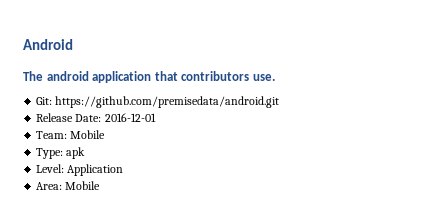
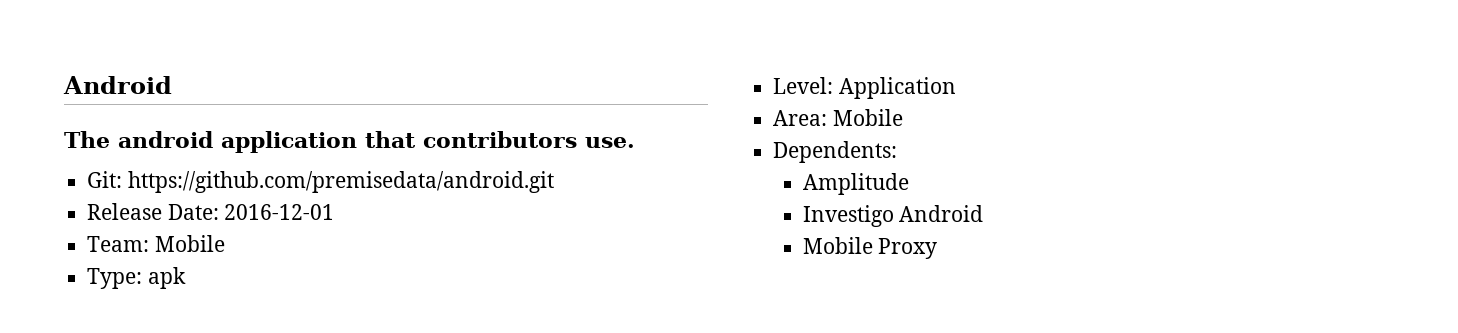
(101, 185) none -> [773,141,898,163] [802,173,909,195] [802,205,984,227] [802,237,938,259] // Dependents: // Amplitude // Investigo Android // Mobile Proxy

